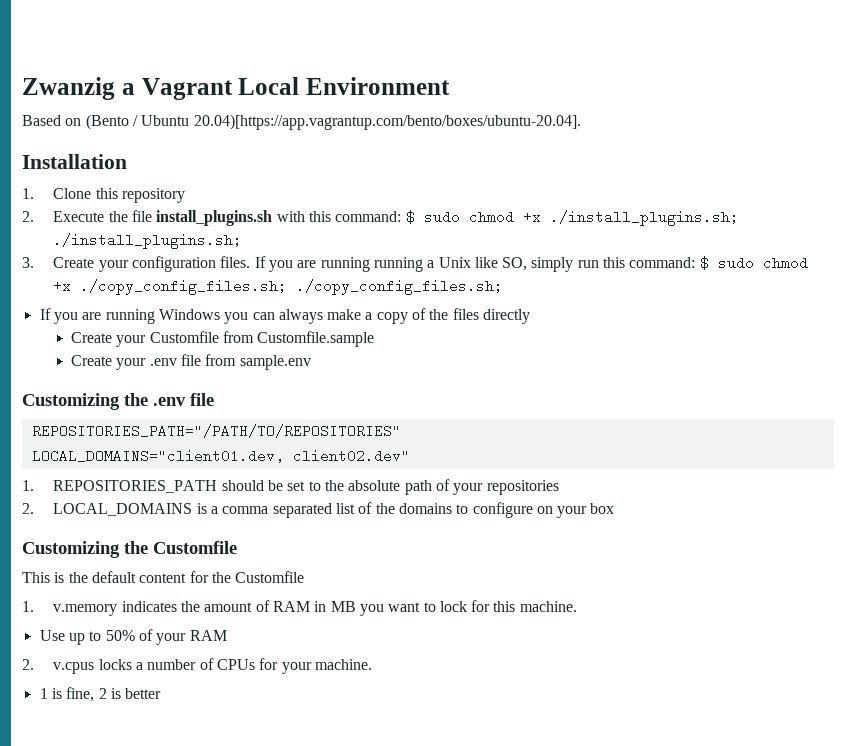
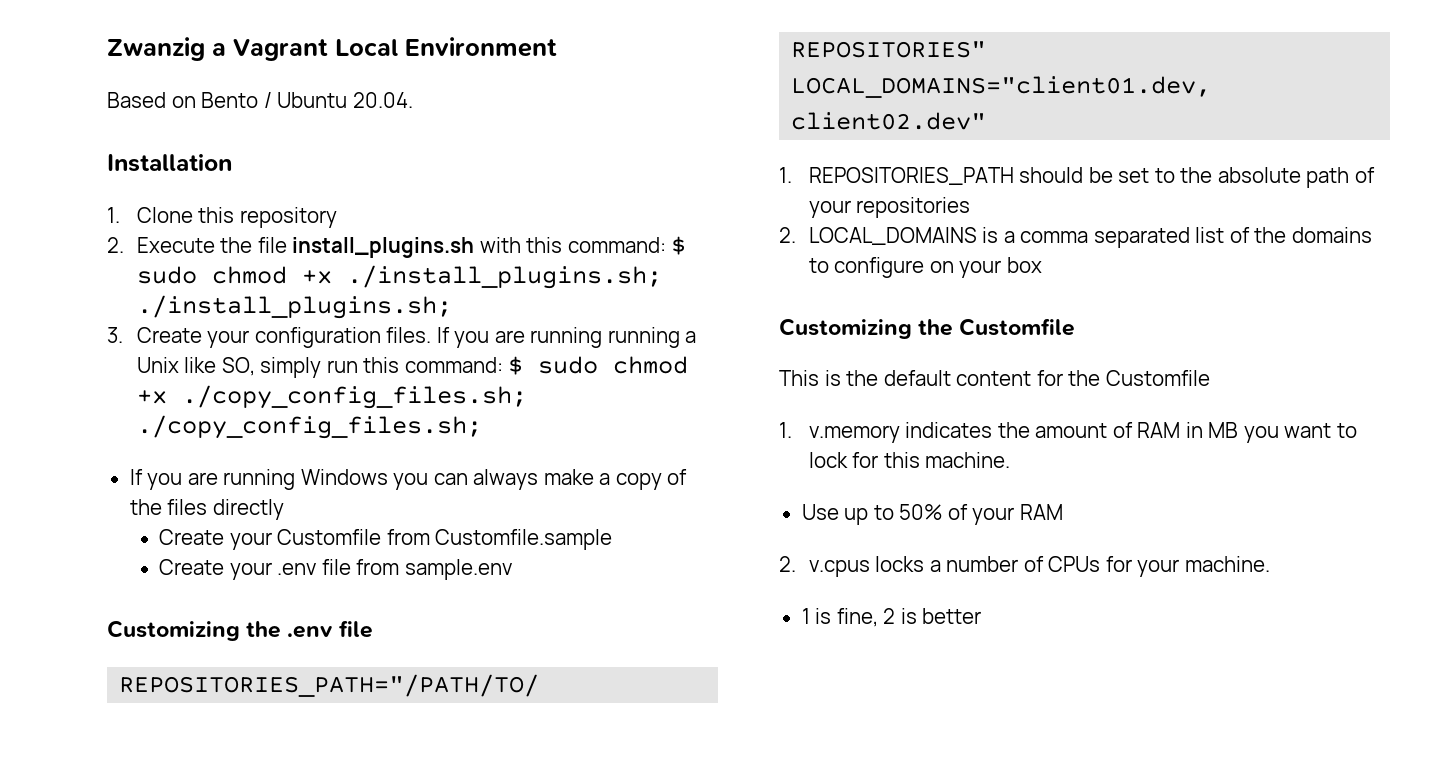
[85,114,129,130] (Bento -> [201,92,259,108] Bento
[193,114,581,130] 20.04)[https://app.vagrantup.com/bento/boxes/ubuntu-20.04]. -> [352,92,413,108] 20.04.

